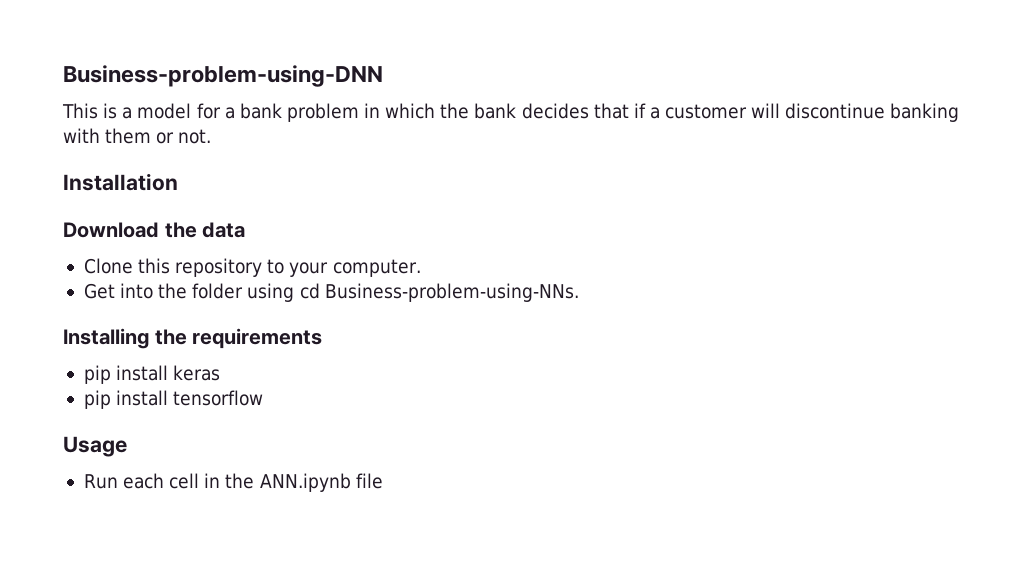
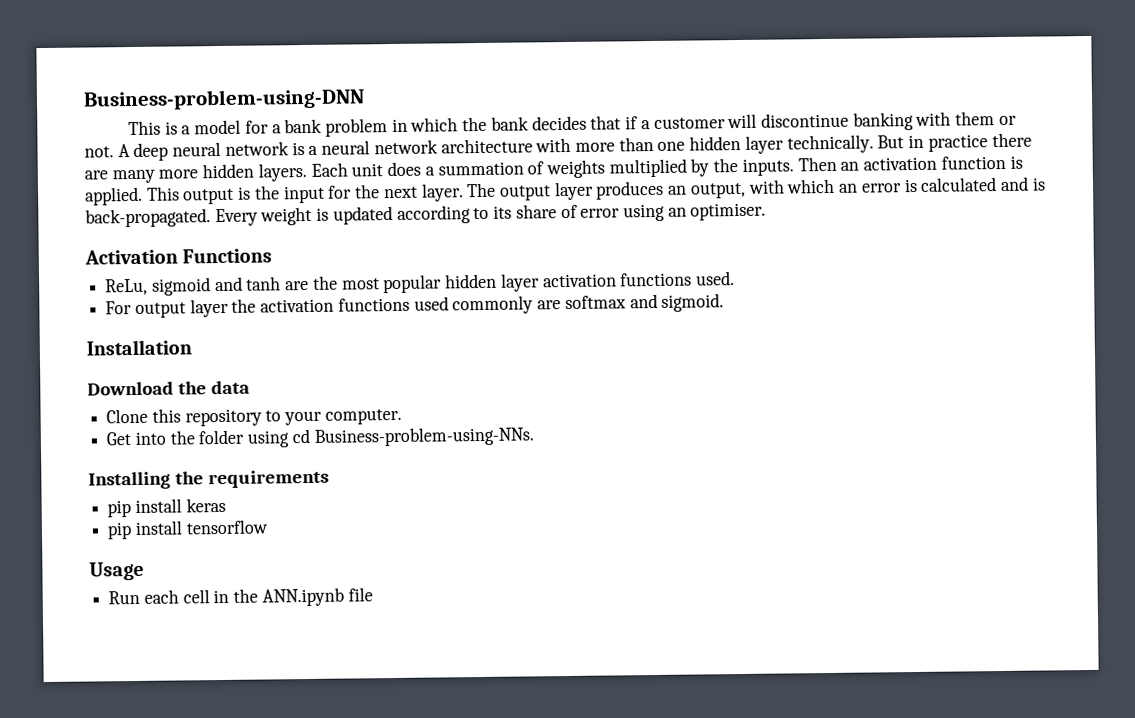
(212, 136) none -> [117,132,1032,161] [84,155,1023,184] [84,176,1046,206] [85,202,767,228] [84,248,273,265] [105,271,735,296] [105,293,725,318] A deep neural network is a neural network architecture with more than one hidden layer technically. But in practice there are many more hidden layers. Each unit does a summation of weights multiplied by the inputs. Then an activation function is applied. This output is the input for the next layer. The output layer produces an output, with which an error is calculated and is back-propagated. Every weight is updated according to its share of error using an optimiser. // Activation Functions // ReLu, sigmoid and tanh are the most popular hidden layer activation functions used. // For output layer the activation functions used commonly are softmax and sigmoid.

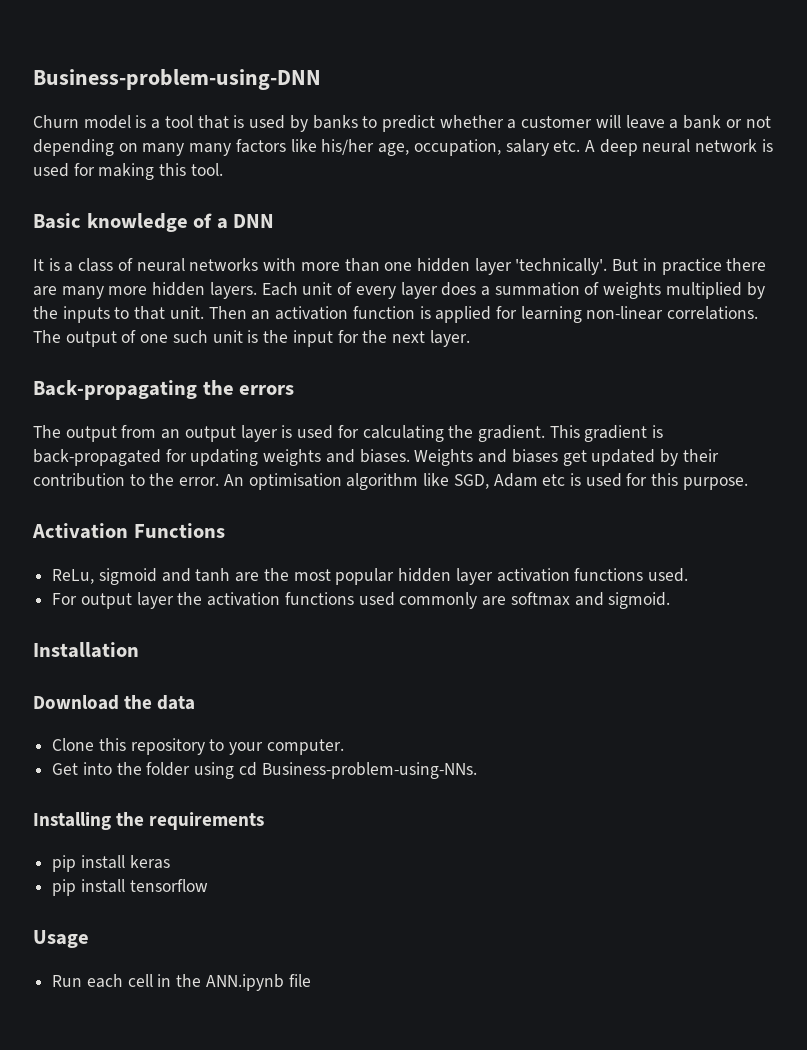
[127,111,1017,137] [84,146,114,158] This is a model for a bank problem in which the bank decides that if a customer will discontinue banking with them or not. -> [33,115,771,132] [33,139,581,156] Churn model is a tool that is used by banks to predict whether a customer will leave a bank or not depending on many many factors like his/her age, occupation, salary etc.
[308,138,533,155] a neural network architecture -> [33,163,223,180] [33,213,275,232] [33,258,259,272] used for making this tool. // Basic knowledge of a DNN // It is a class of neural networks
[786,134,874,154] technically. -> [515,258,608,275] 'technically'.
(384, 170) none -> [337,282,438,299] of every layer
[741,158,794,176] inputs. -> [62,306,204,323] inputs to that unit.
[84,186,235,206] applied. This output -> [435,306,759,323] [33,330,243,347] applied for learning non-linear correlations. The output of one such unit
[466,176,1046,201] [85,202,767,228] The output layer produces an output, with which an error is calculated and is back-propagated. Every weight is updated according to its share of error using an optimiser. -> [33,380,295,400] [33,425,664,442] [33,449,719,466] [33,473,748,490] // Back-propagating the errors // The output from an output layer is used for calculating the gradient. This gradient is back-propagated for updating weights and biases. Weights and biases get updated by their contribution to the error. An optimisation algorithm like SGD, Adam etc is used for this purpose.

